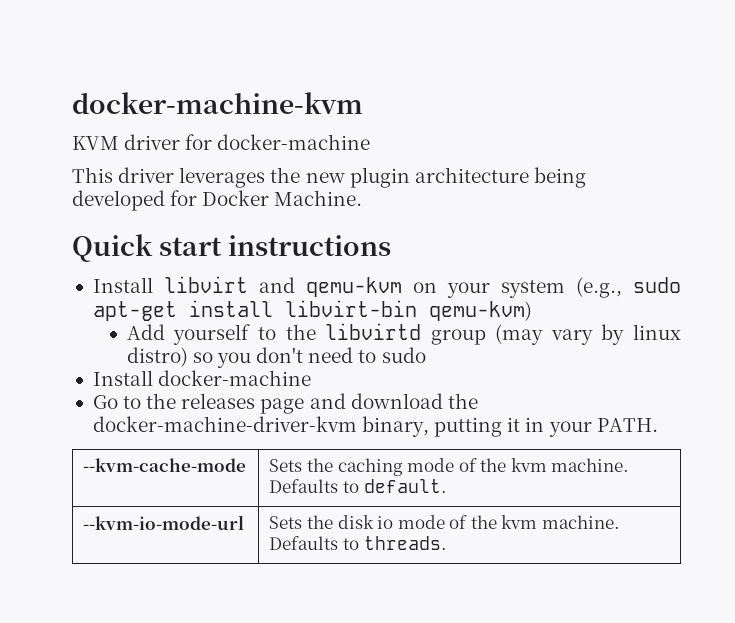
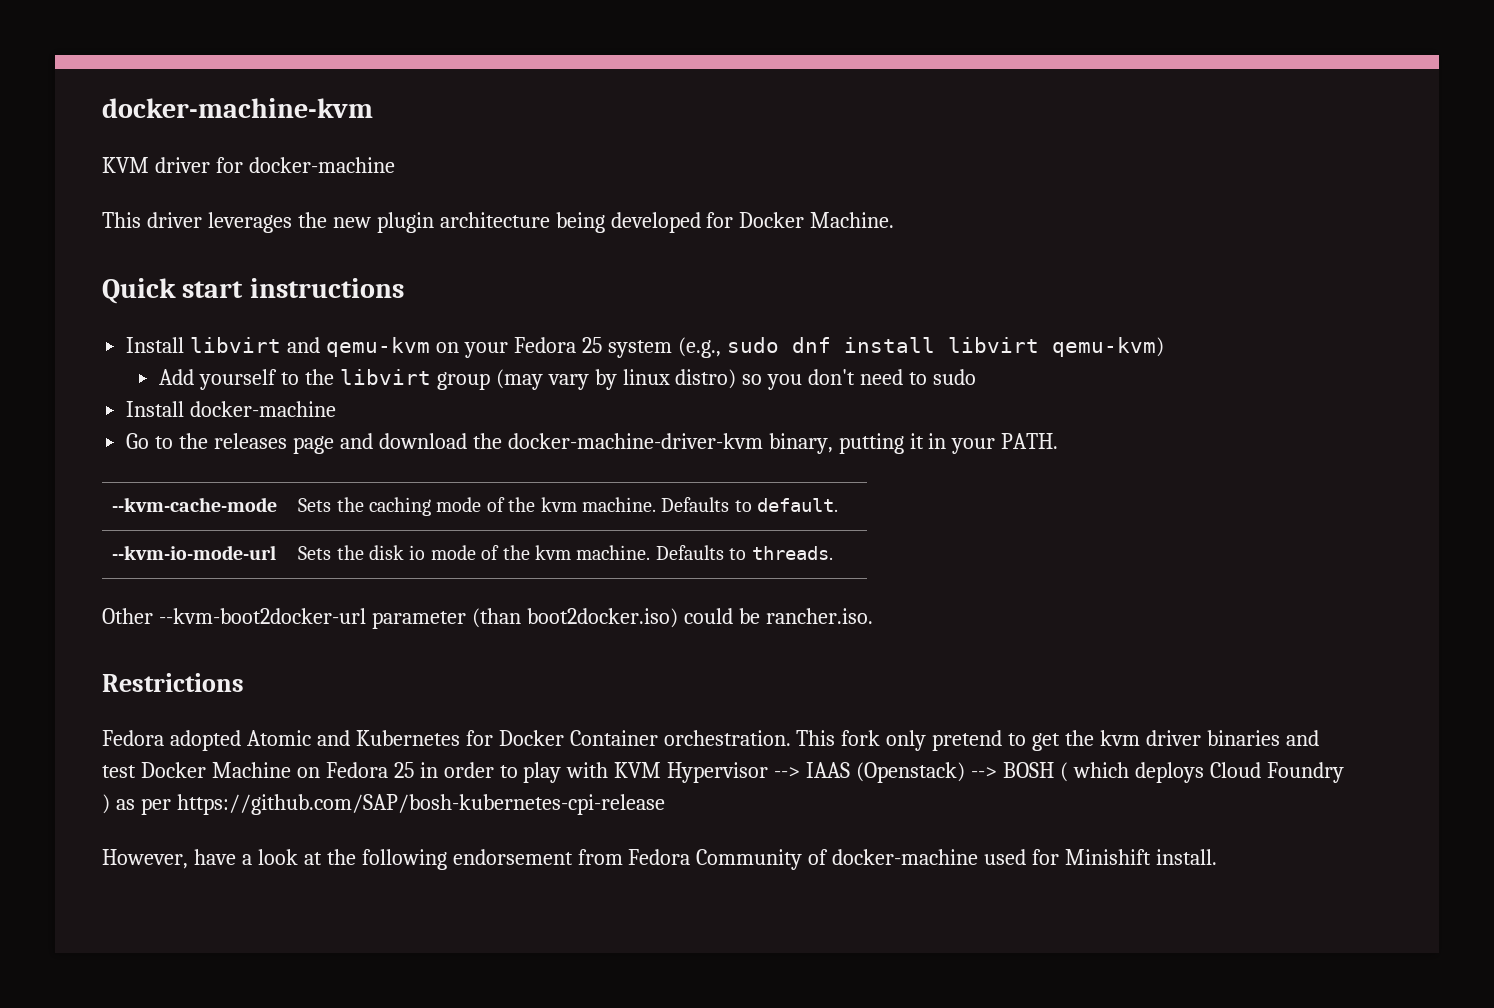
(490, 290) none -> [513,337,602,353] Fedora 25
[92,300,417,321] apt-get install libvirt-bin -> [791,337,1039,353] dnf install libvirt
[325,323,422,340] libvirtd -> [339,369,431,385] libvirt
(447, 543) none -> [102,608,873,629] [102,673,244,692] [102,730,1319,751] [102,762,1344,783] [102,794,665,815] [102,849,1218,870] // Other --kvm-boot2docker-url parameter (than boot2docker.iso) could be rancher.iso. // Restrictions // Fedora adopted Atomic and Kubernetes for Docker Container orchestration. This fork only pretend to get the kvm driver binaries and test Docker Machine on Fedora 25 in order to play with KVM Hypervisor --> IAAS (Openstack) --> BOSH ( which deploys Cloud Foundry ) as per https://github.com/SAP/bosh-kubernetes-cpi-release // However, have a look at the following endorsement from Fedora Community of docker-machine used for Minishift install.

